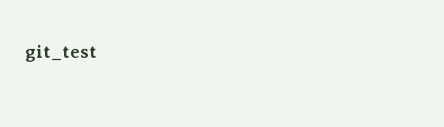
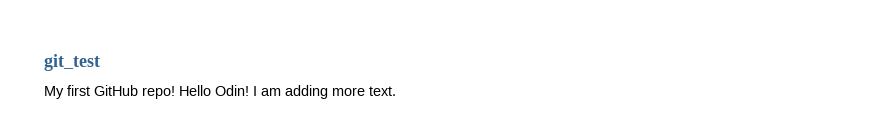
(98, 53) none -> [44,85,396,99] // My first GitHub repo! Hello Odin! I am adding more text.

